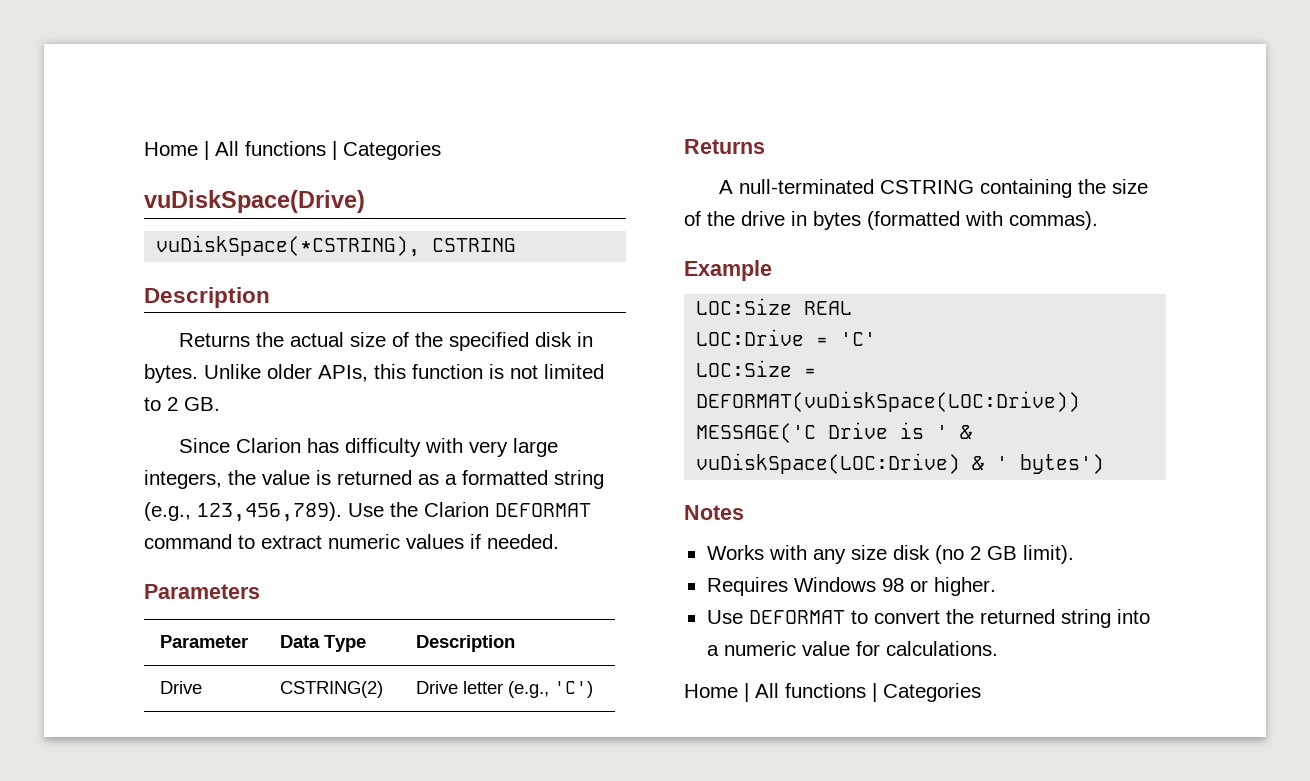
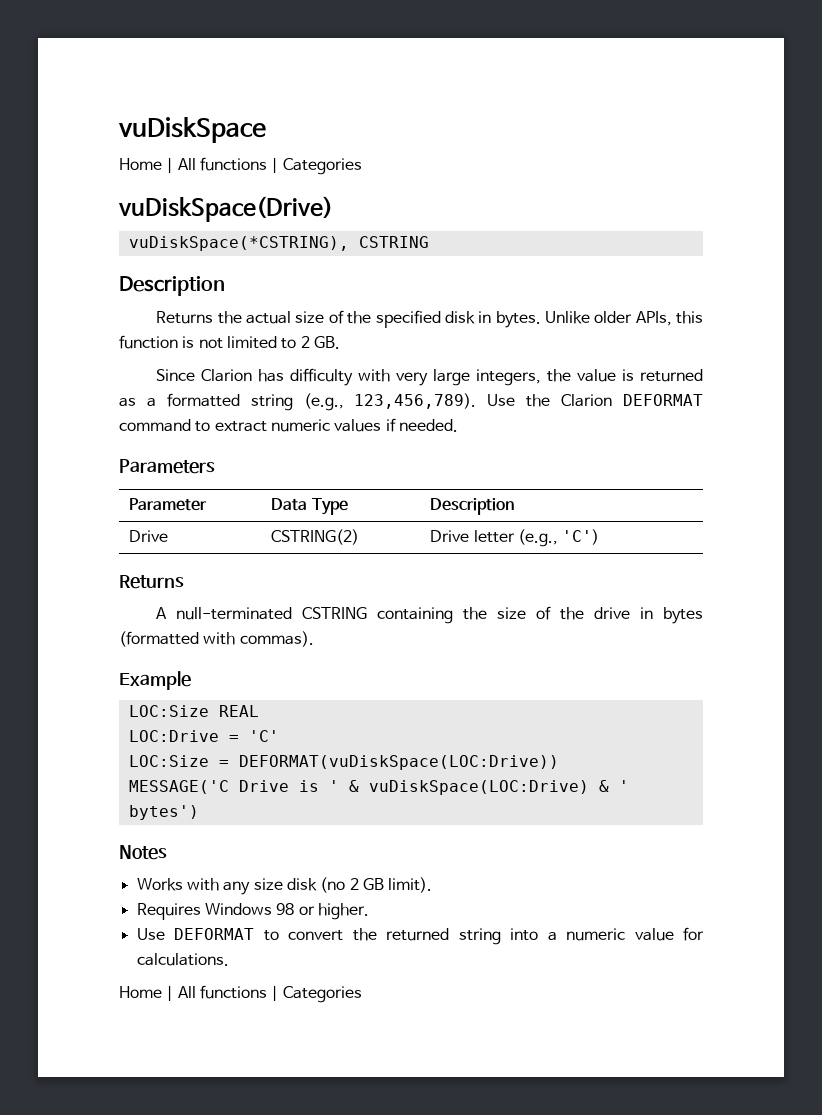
(144, 149) none -> [118,117,266,143] vuDiskSpace //

